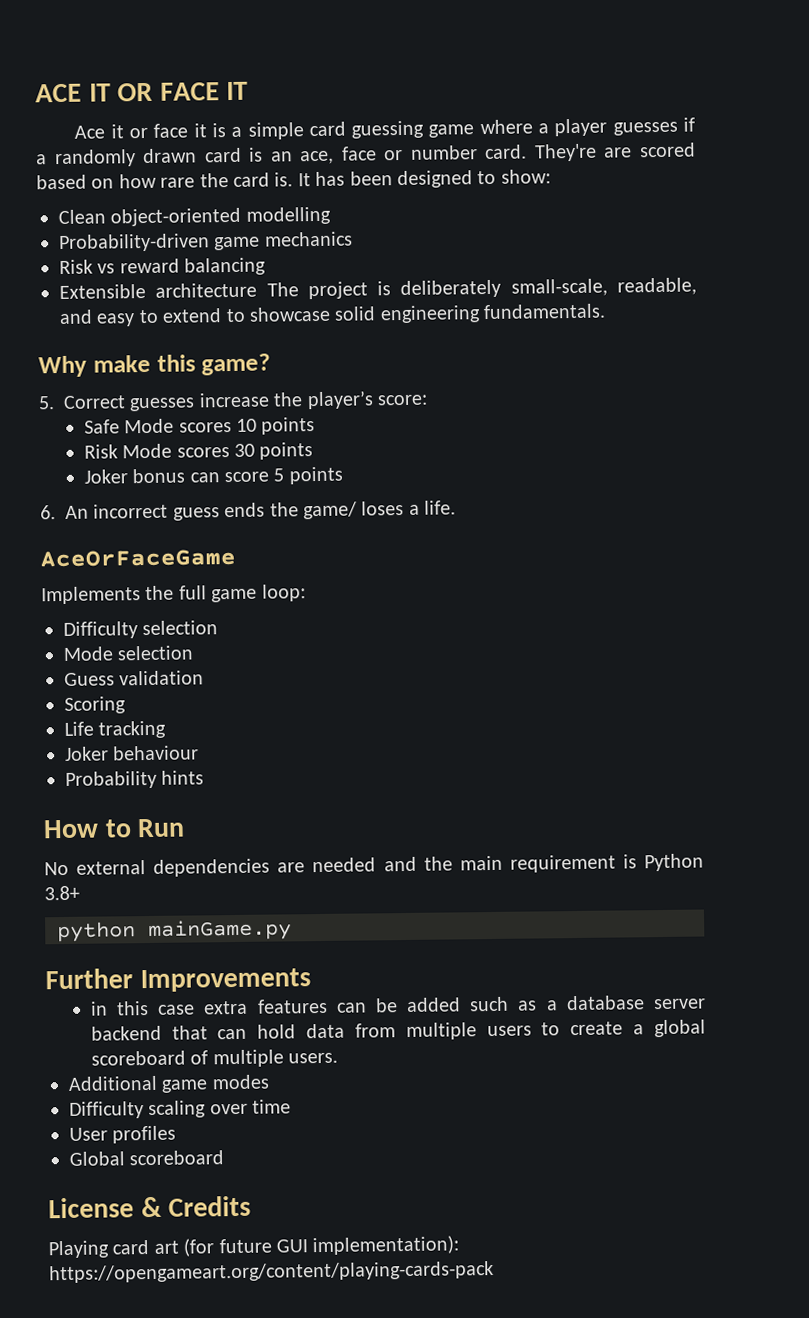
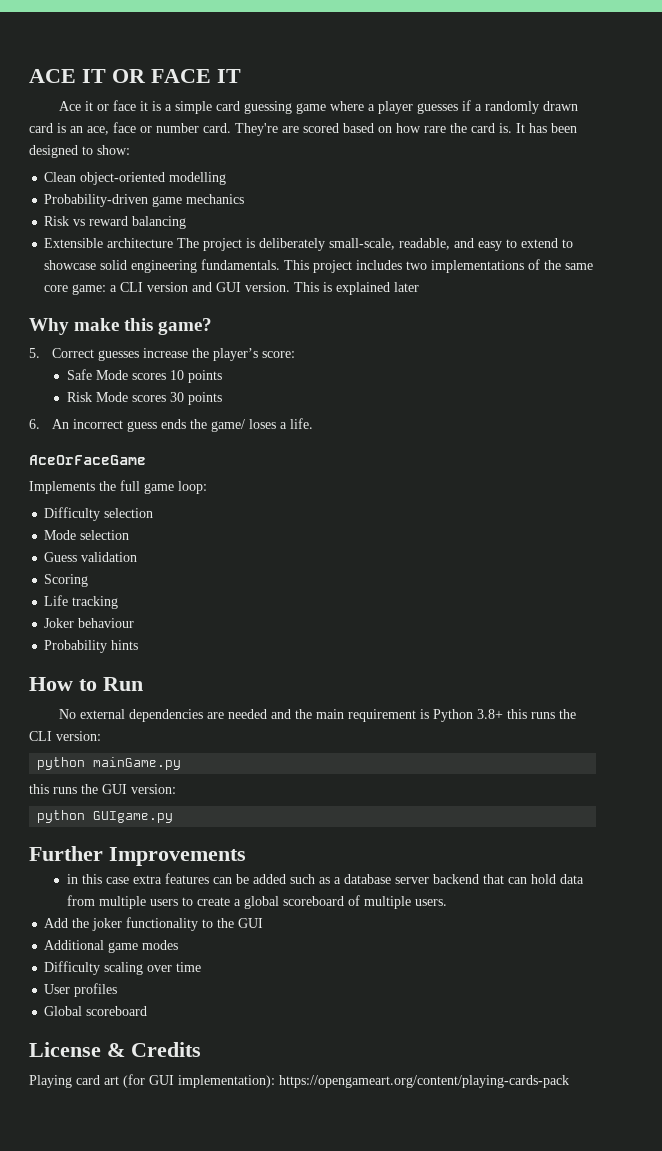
(607, 311) none -> [284,259,594,273] [44,282,420,295] This project includes two implementations of the same core game: a CLI version and GUI version. This is explained later
[83,466,343,485] // Joker bonus can score 5 points -> (222, 398) none
[57,919,292,943] // python mainGame.py -> [506,709,576,719] [29,731,101,741] [37,757,182,770] [29,784,176,794] [37,810,174,823] this runs the CLI version: // python mainGame.py // this runs the GUI version: // python GUIgame.py
(338, 1058) none -> [44,917,264,931] // Add the joker functionality to the GUI
[218,1238,272,1254] future -> (145, 1081) none

